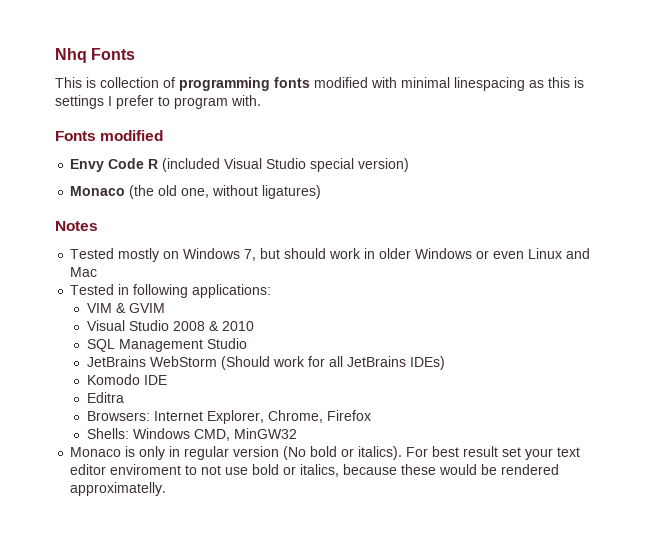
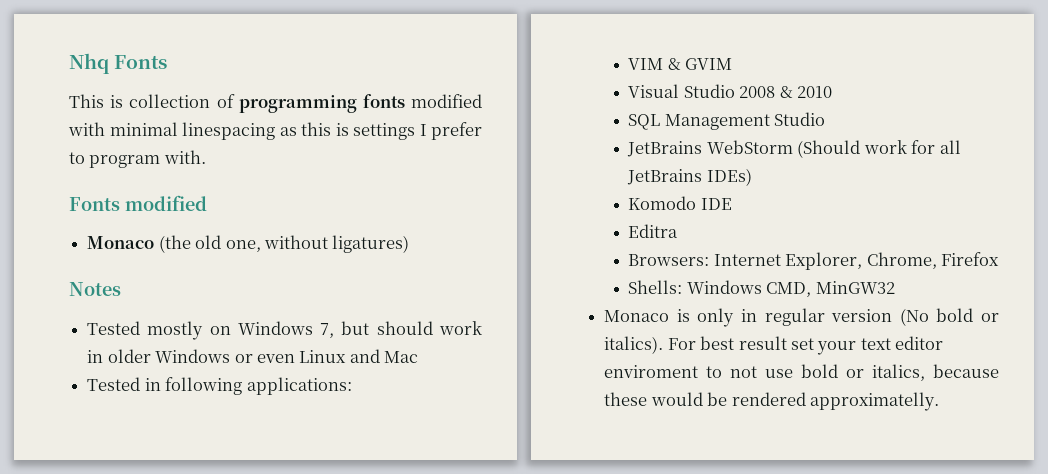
[70,158,410,172] // Envy Code R (included Visual Studio special version) -> (207, 203) none

